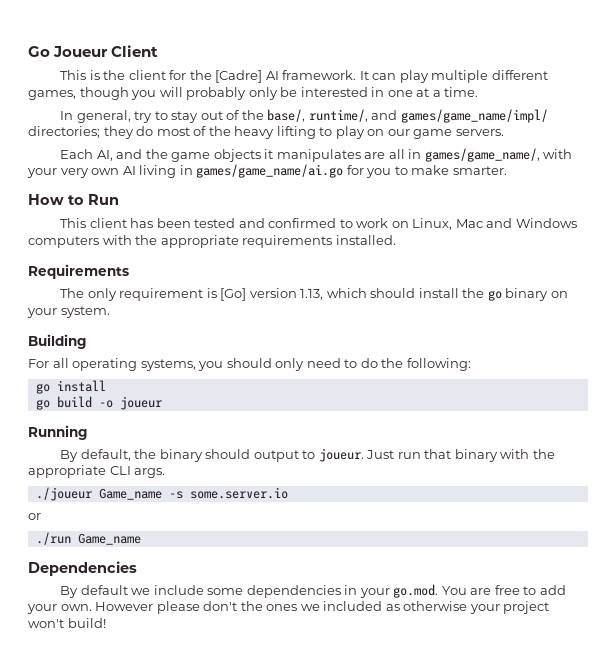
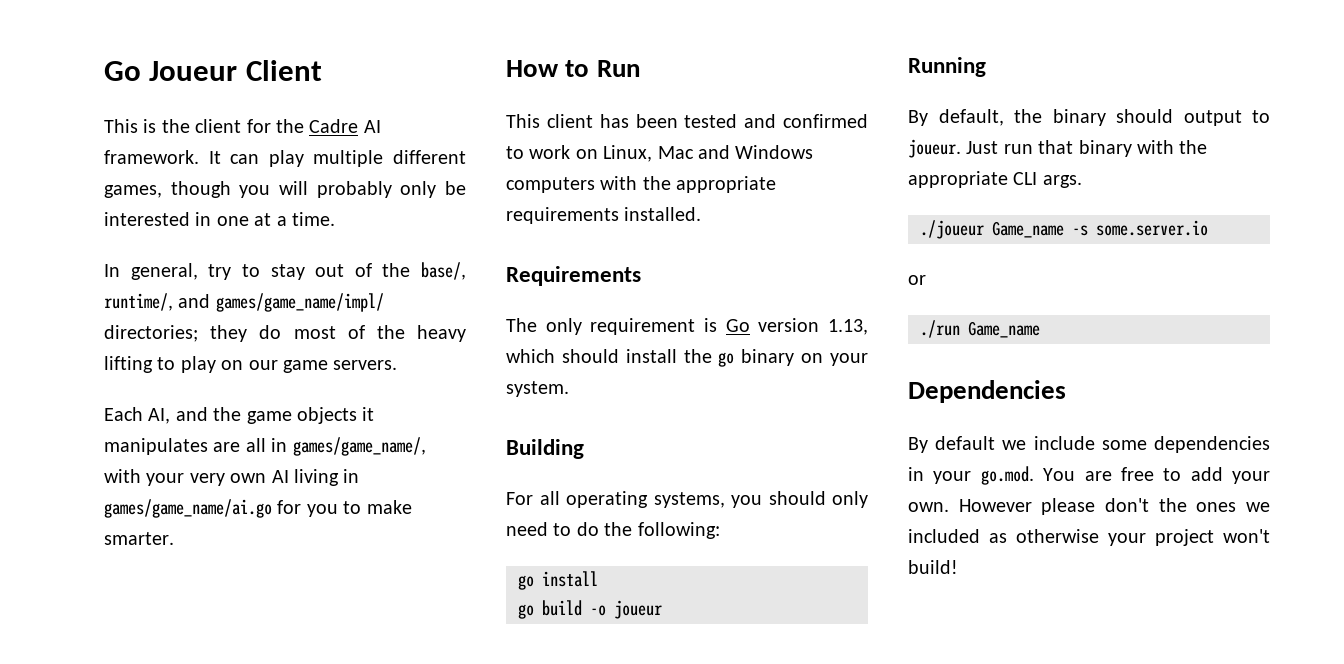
[215,70,263,83] [Cadre] -> [309,119,359,133] Cadre
[220,288,247,301] [Go] -> [725,319,750,332] Go

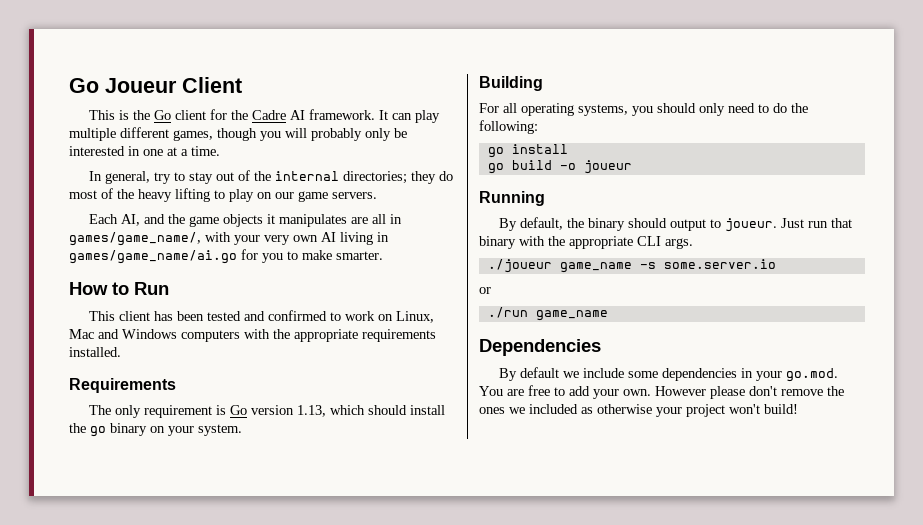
(190, 126) none -> [153,110,171,120] Go
[421,262,466,280] [104,293,384,312] base/, runtime/, and games/game_name/impl/ -> [274,171,339,181] internal
[992,221,1064,238] Game_name -> [559,262,632,273] game_name
[968,321,1040,338] Game_name -> [535,310,608,321] game_name
(1149, 505) none -> [781,389,823,396] remove

